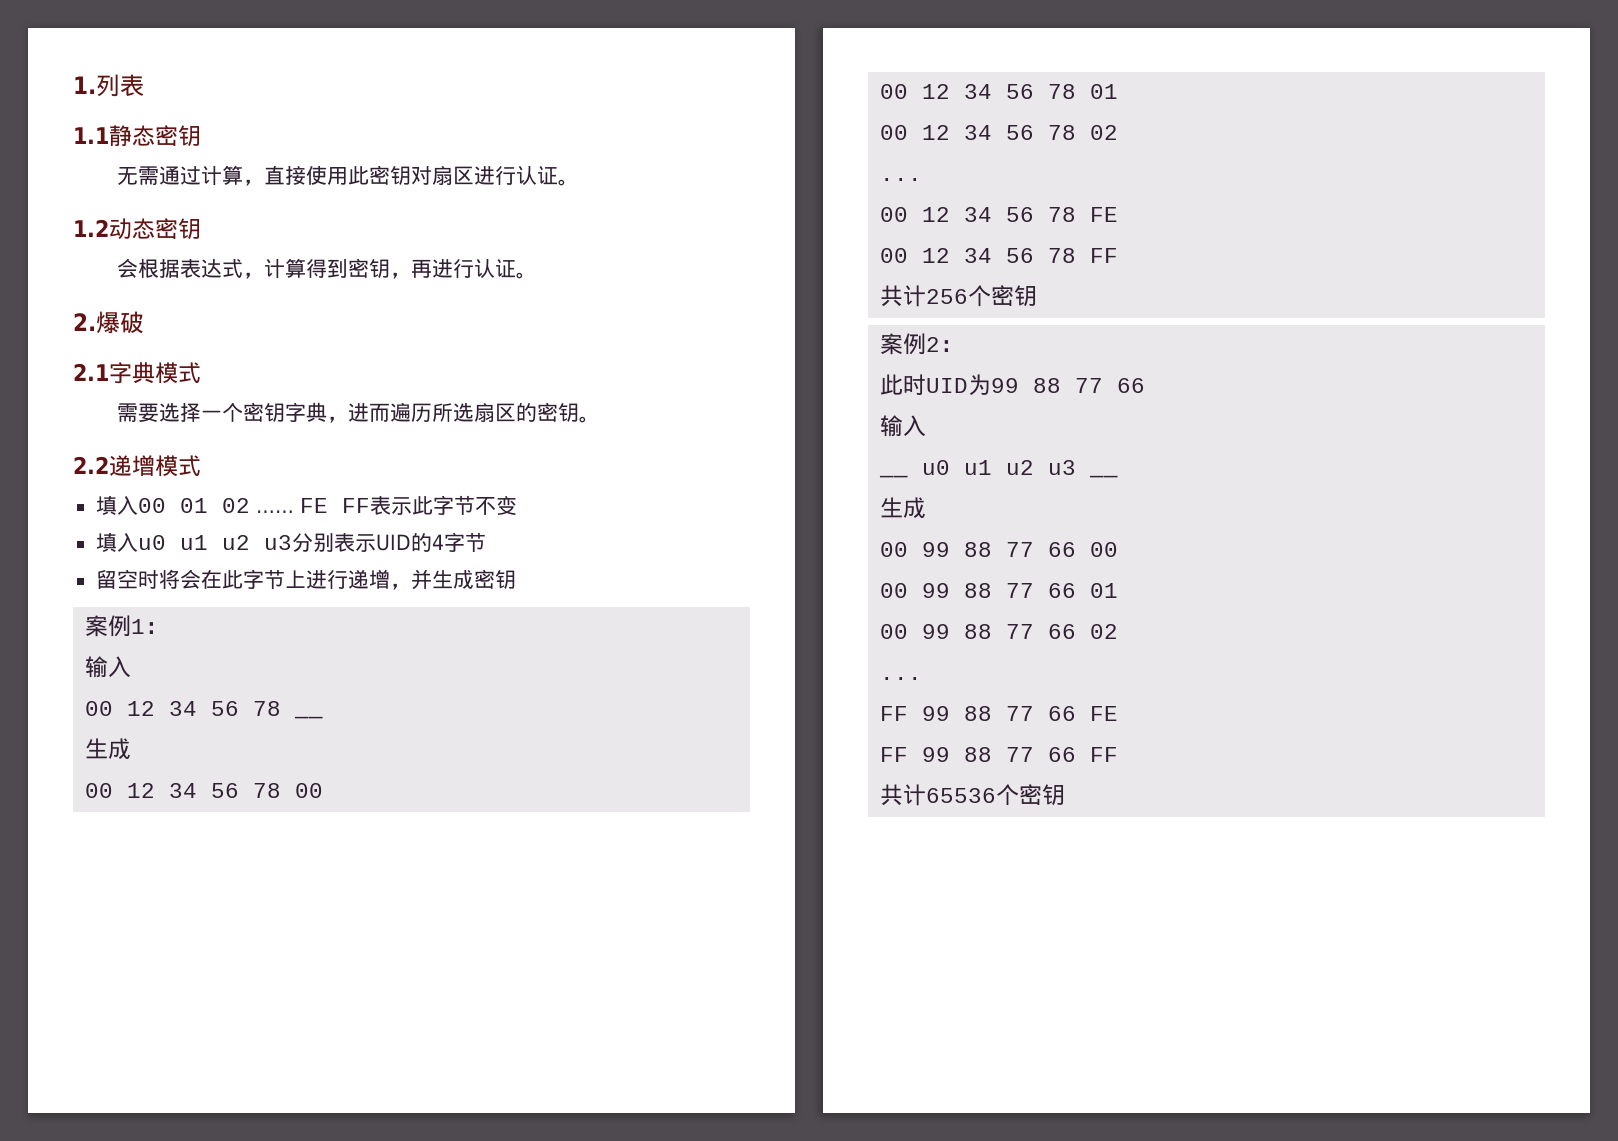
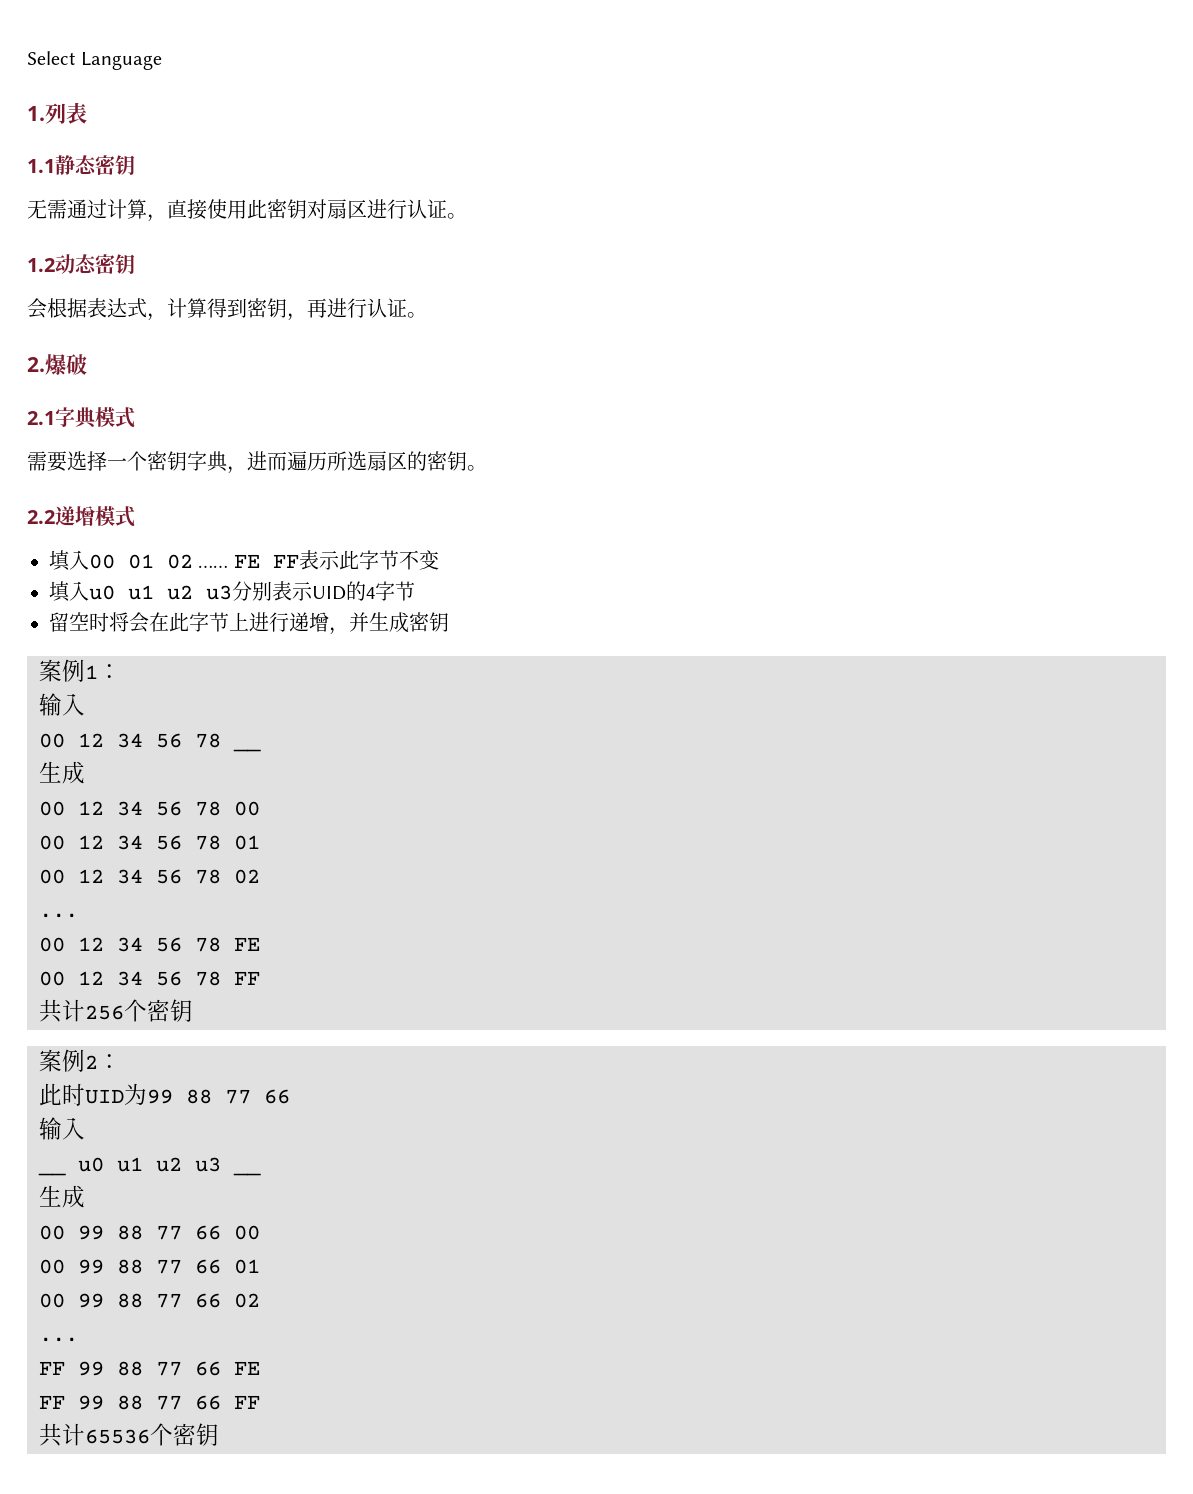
(73, 85) none -> [27,51,163,70] Select Language //

